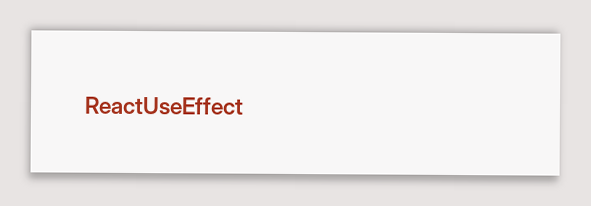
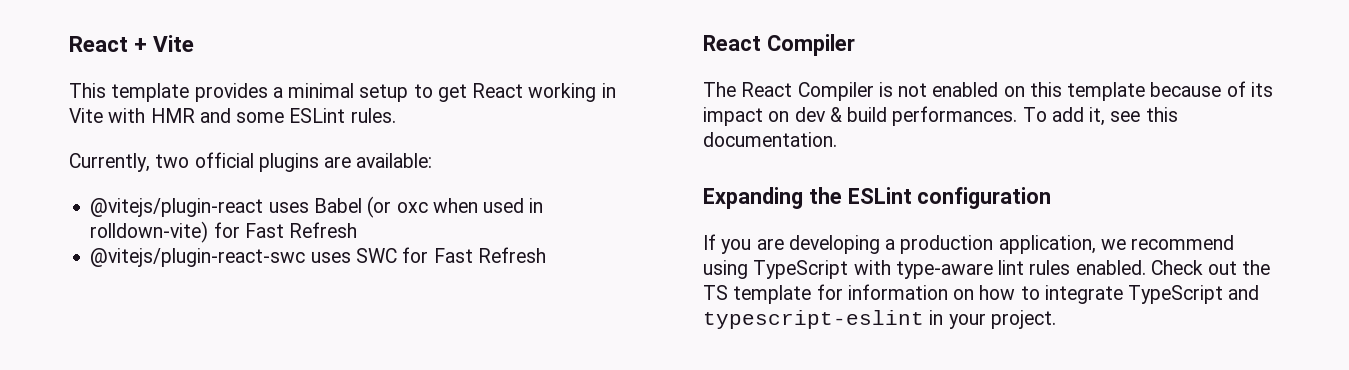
[84,96,244,116] ReactUseEffect -> [69,35,195,52] [69,83,616,102] [69,108,396,123] [69,152,433,172] [90,196,544,218] [90,221,358,243] [90,247,546,267] [703,34,855,56] [703,81,1273,101] [703,106,1178,126] [703,132,837,147] [703,187,1052,209] [703,234,1235,254] [703,260,1271,279] [703,284,1260,304] [703,310,1056,329] React + Vite // This template provides a minimal setup to get React working in Vite with HMR and some ESLint rules. // Currently, two official plugins are available: // @vitejs/plugin-react uses Babel (or oxc when used in rolldown-vite) for Fast Refresh // @vitejs/plugin-react-swc uses SWC for Fast Refresh // React Compiler // The React Compiler is not enabled on this template because of its impact on dev & build performances. To add it, see this documentation. // Expanding the ESLint configuration // If you are developing a production application, we recommend using TypeScript with type-aware lint rules enabled. Check out the TS template for information on how to integrate TypeScript and typescript-eslint in your project.

